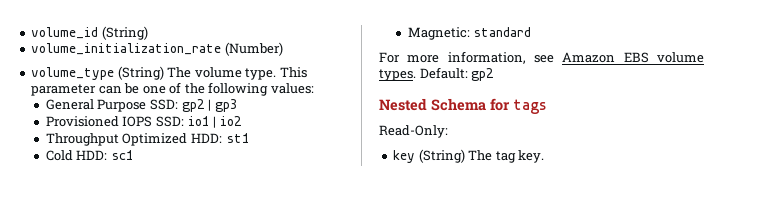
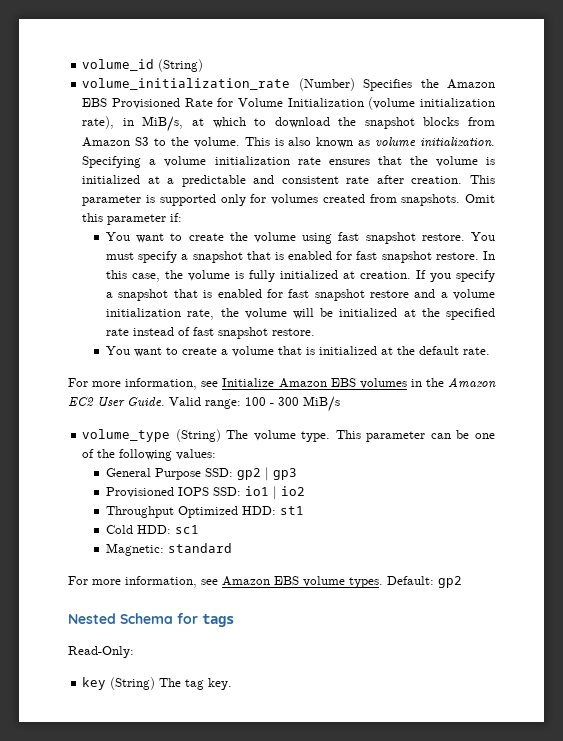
(283, 49) none -> [363,79,496,91] [82,97,495,110] [82,116,495,132] [82,137,495,148] [82,156,495,168] [82,175,496,187] [82,194,496,206] [82,213,183,225] [106,232,496,244] [106,251,495,263] [106,270,496,282] [106,289,495,301] [106,308,495,320] [106,327,316,339] [106,346,491,357] [68,377,497,390] [68,396,340,412] Specifies the Amazon EBS Provisioned Rate for Volume Initialization (volume initialization rate), in MiB/s, at which to download the snapshot blocks from Amazon S3 to the volume. This is also known as volume initialization. Specifying a volume initialization rate ensures that the volume is initialized at a predictable and consistent rate after creation. This parameter is supported only for volumes created from snapshots. Omit this parameter if: // You want to create the volume using fast snapshot restore. You must specify a snapshot that is enabled for fast snapshot restore. In this case, the volume is fully initialized at creation. If you specify a snapshot that is enabled for fast snapshot restore and a volume initialization rate, the volume will be initialized at the specified rate instead of fast snapshot restore. // You want to create a volume that is initialized at the default rate. // For more information, see Initialize Amazon EBS volumes in the Amazon EC2 User Guide. Valid range: 100 - 300 MiB/s

